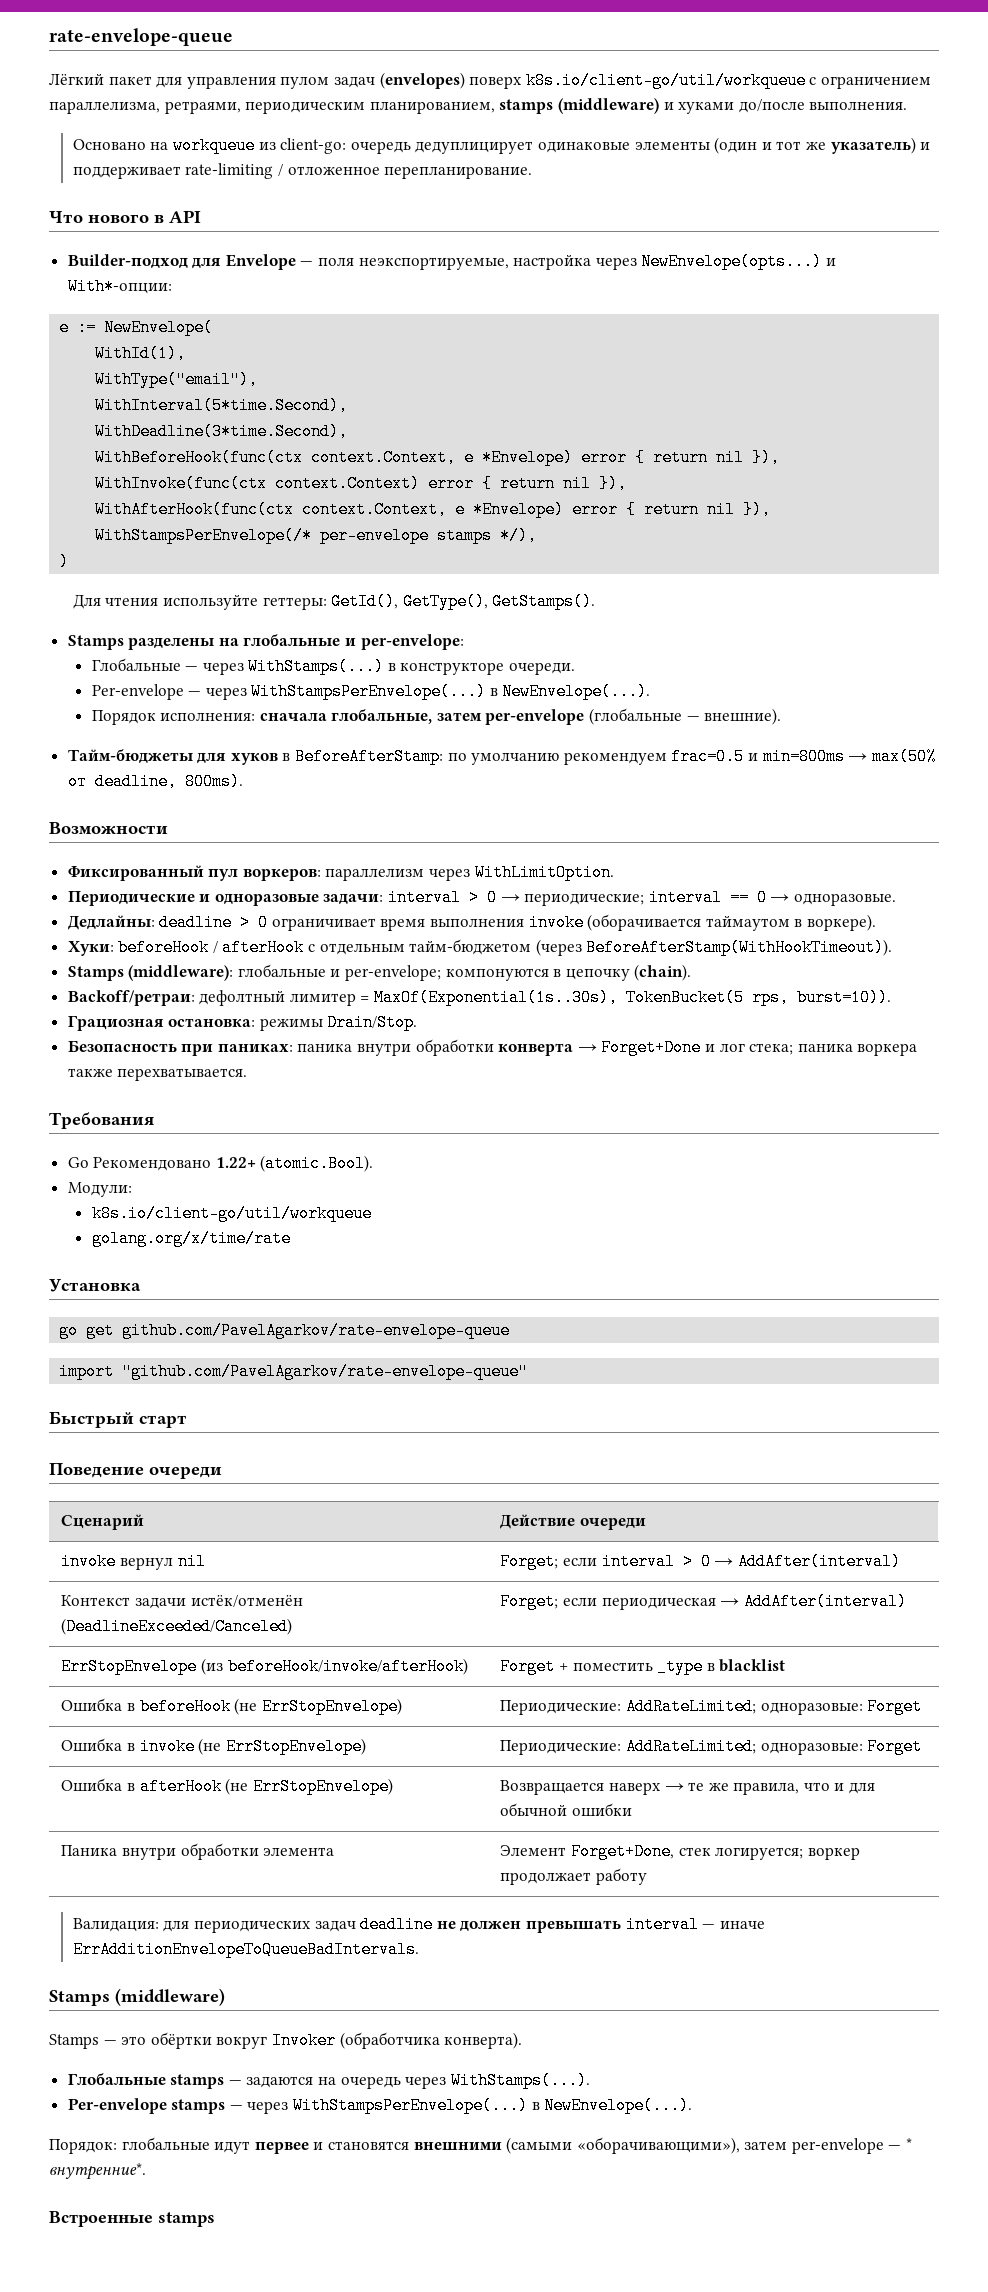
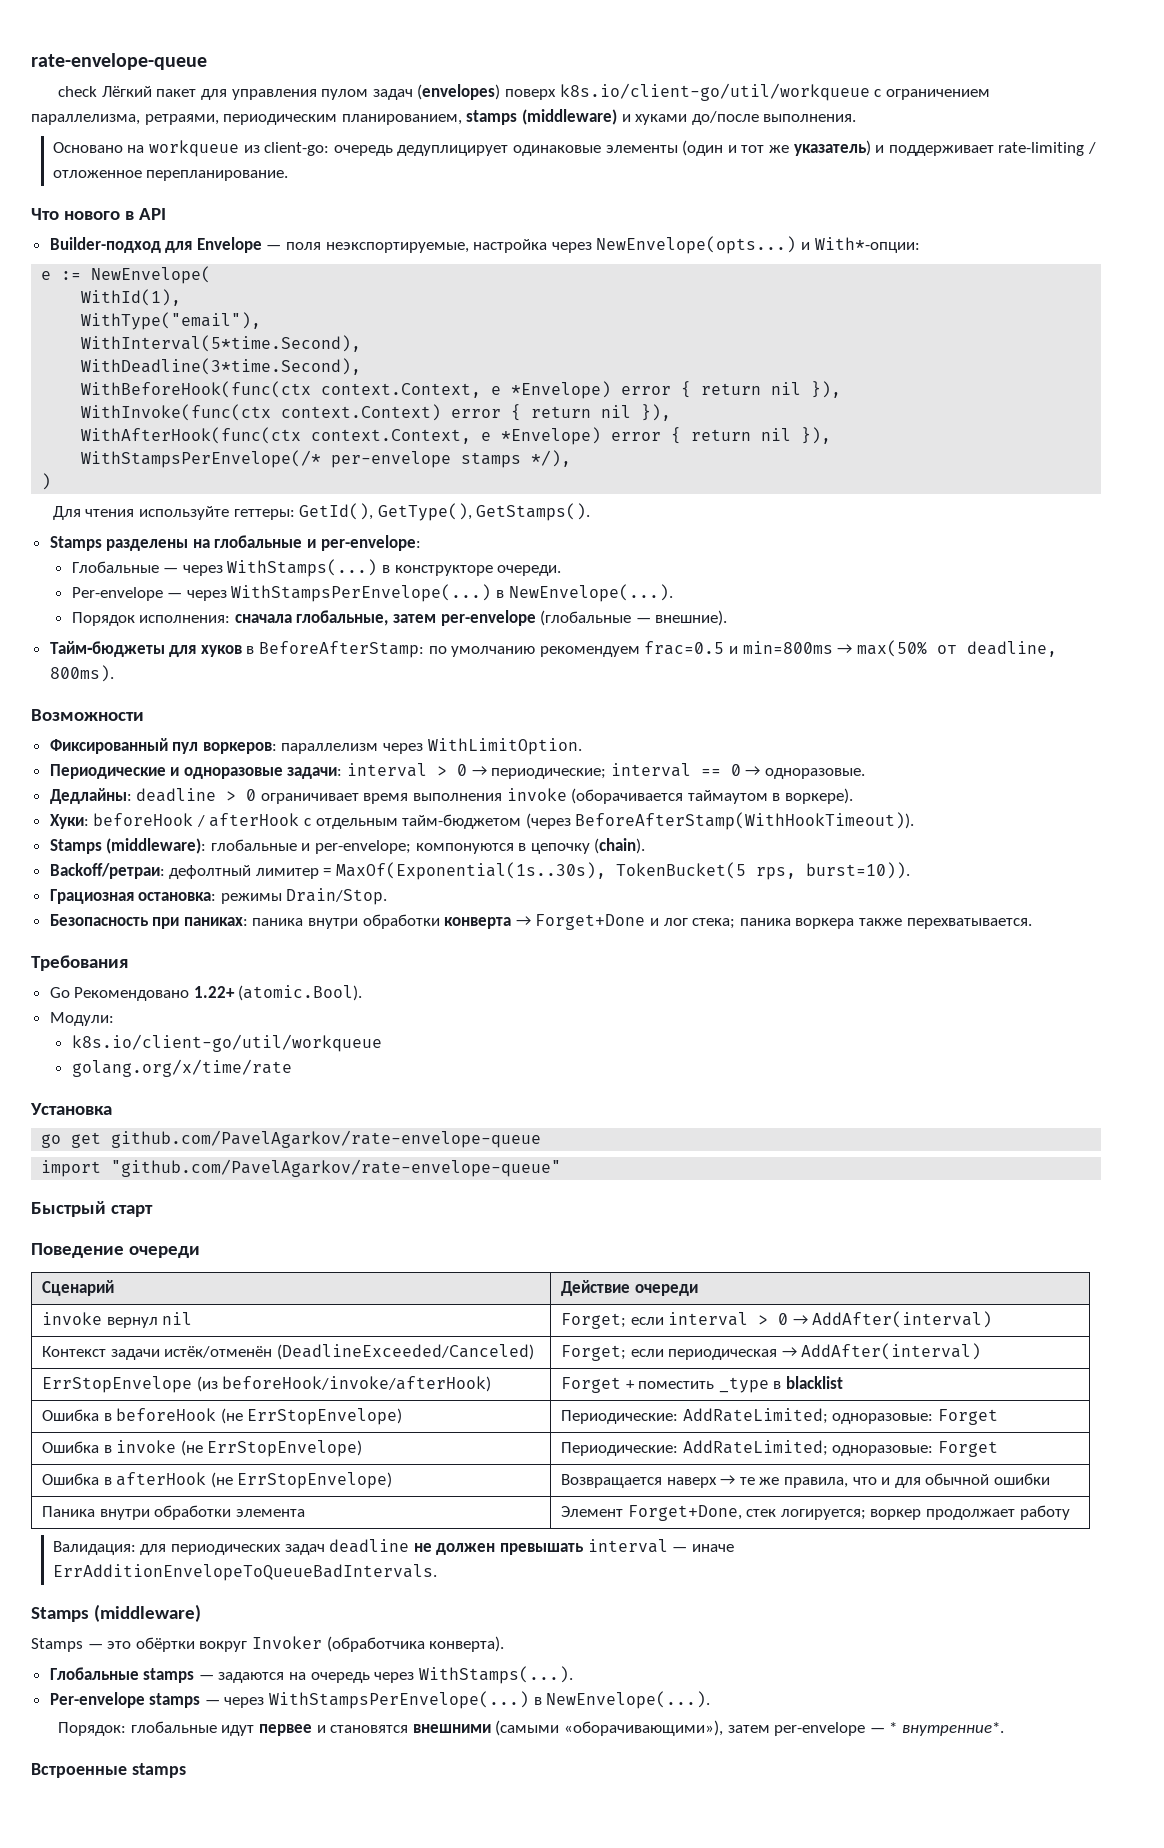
(233, 37) none -> [58,86,98,97] check

